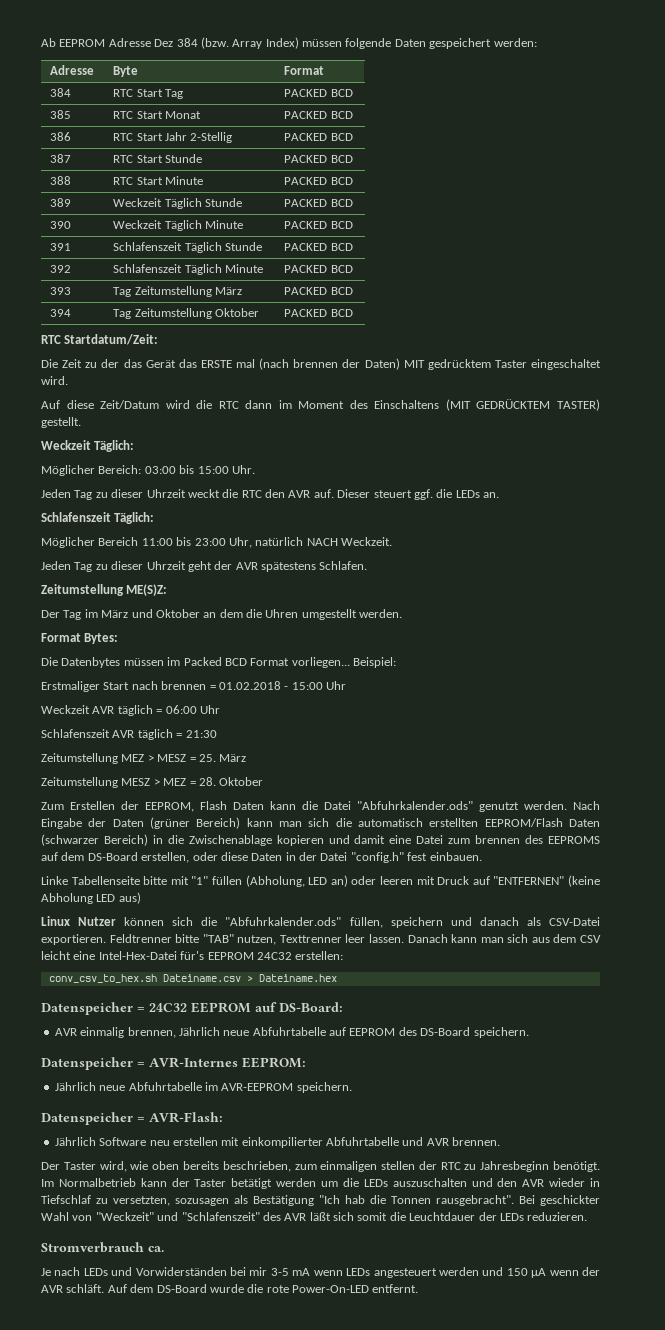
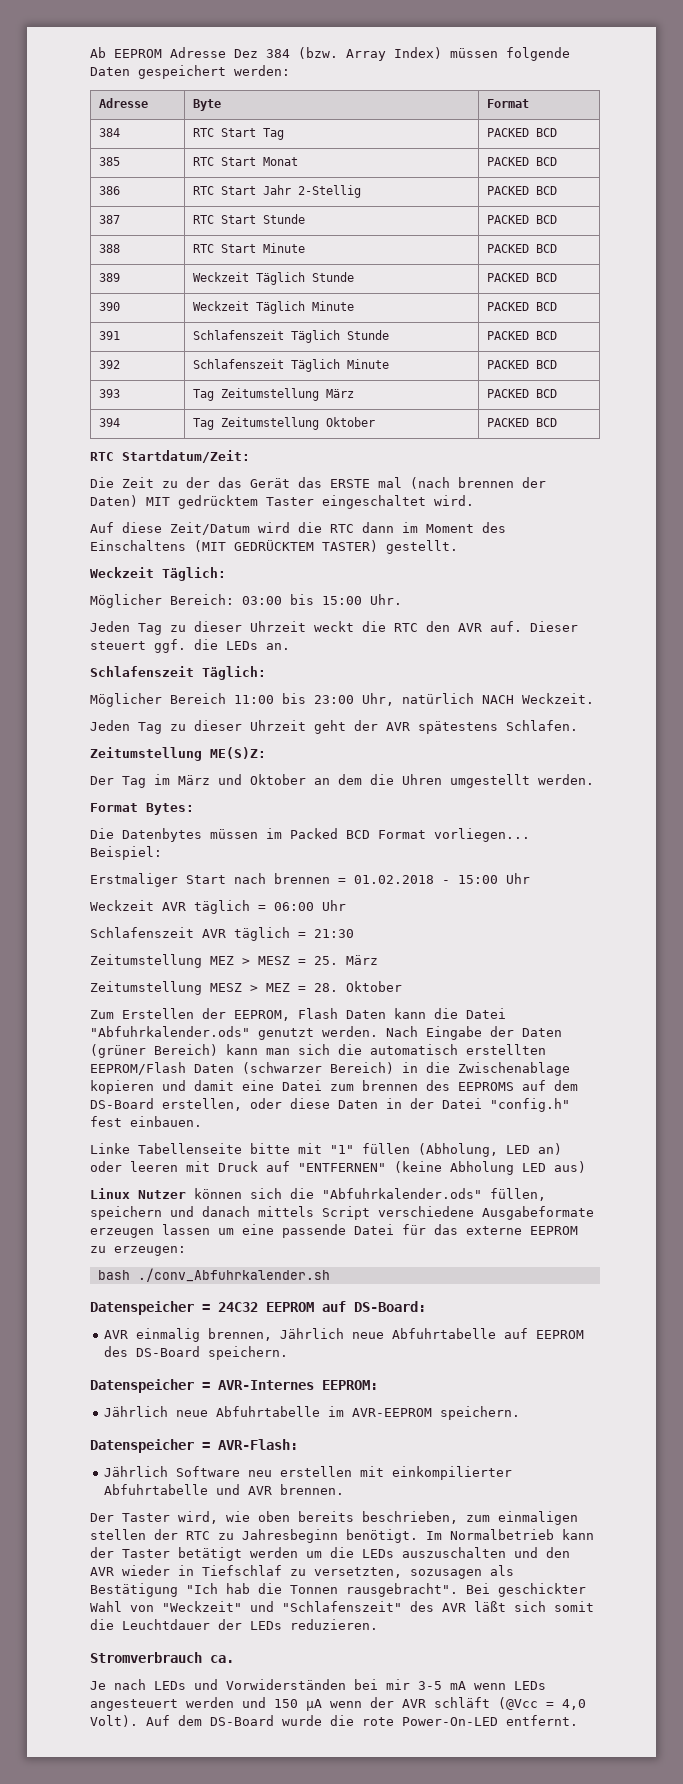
[526,917,600,926] [41,934,601,945] [41,951,344,960] [48,974,337,983] als CSV-Datei exportieren. Feldtrenner bitte "TAB" nutzen, Texttrenner leer lassen. Danach kann man sich aus dem CSV leicht eine Intel-Hex-Datei für's EEPROM 24C32 erstellen: // conv_csv_to_hex.sh Dateiname.csv > Dateiname.hex -> [258,1206,594,1220] [90,1224,578,1238] [90,1246,186,1256] [97,1268,330,1282] mittels Script verschiedene Ausgabeformate erzeugen lassen um eine passende Datei für das externe EEPROM zu erzeugen: // bash ./conv_Abfuhrkalender.sh
[66,1284,105,1293] schläft. -> [434,1697,586,1710] [90,1715,138,1727] schläft (@Vcc = 4,0 Volt).

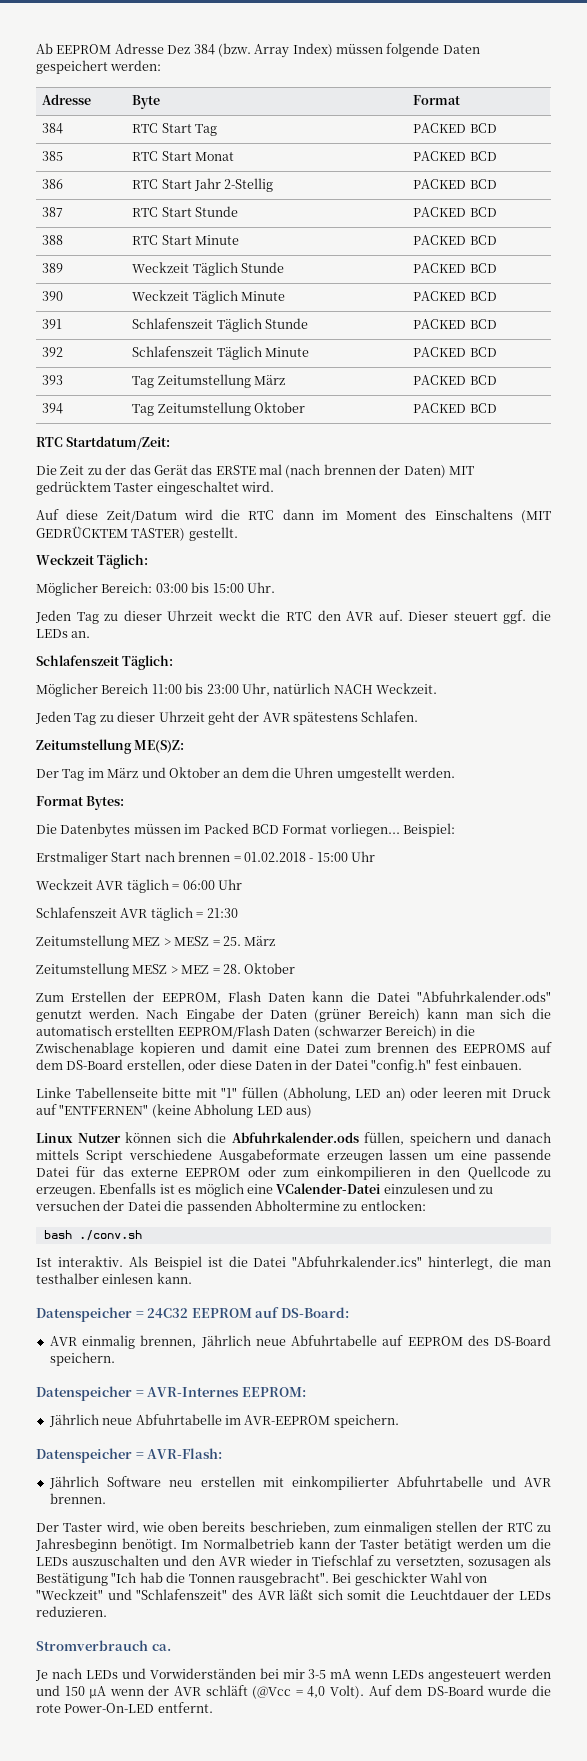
[322,1188,482,1199] "Abfuhrkalender.ods" -> [231,1132,359,1143] Abfuhrkalender.ods
[90,1246,186,1256] [97,1268,330,1282] zu erzeugen: // bash ./conv_Abfuhrkalender.sh -> [247,1166,551,1180] [36,1183,494,1197] [35,1200,426,1214] [43,1230,142,1241] [36,1256,551,1270] [36,1273,192,1284] oder zum einkompilieren in den Quellcode zu erzeugen. Ebenfalls ist es möglich eine VCalender-Datei einzulesen und zu versuchen der Datei die passenden Abholtermine zu entlocken: // bash ./conv.sh // Ist interaktiv. Als Beispiel ist die Datei "Abfuhrkalender.ics" hinterlegt, die man testhalber einlesen kann.

